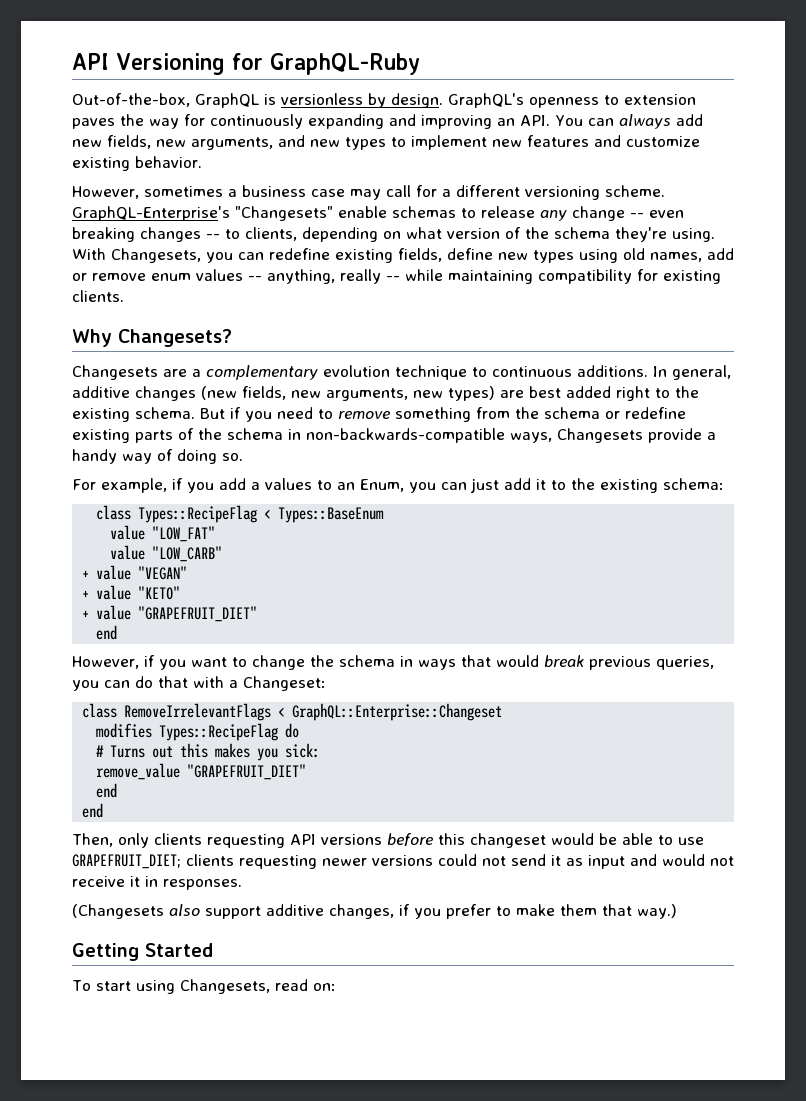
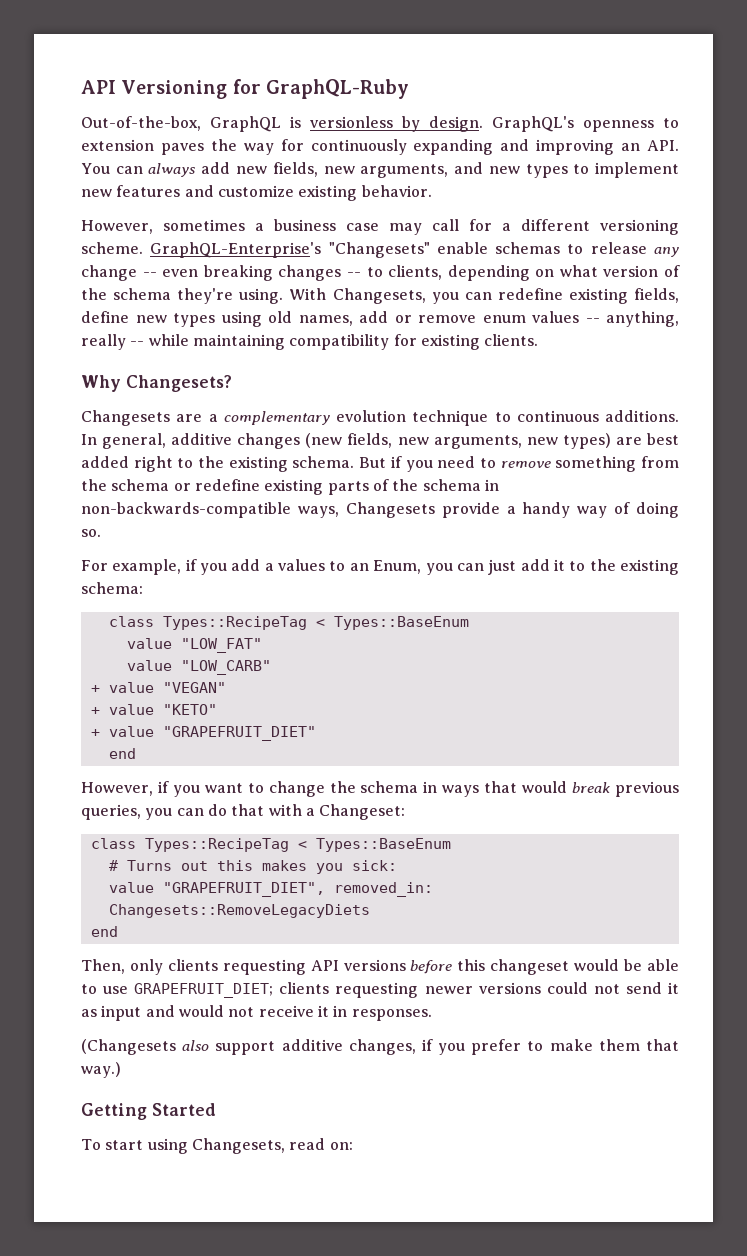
[138,505,258,523] Types::RecipeFlag -> [162,616,307,630] Types::RecipeTag
[124,703,503,721] [96,723,300,741] RemoveIrrelevantFlags < GraphQL::Enterprise::Changeset // modifies Types::RecipeFlag do -> [144,838,451,852] Types::RecipeTag < Types::BaseEnum
[96,763,307,780] [96,783,118,798] remove_value "GRAPEFRUIT_DIET" // end -> [108,882,433,897] [108,904,370,918] value "GRAPEFRUIT_DIET", removed_in: Changesets::RemoveLegacyDiets

